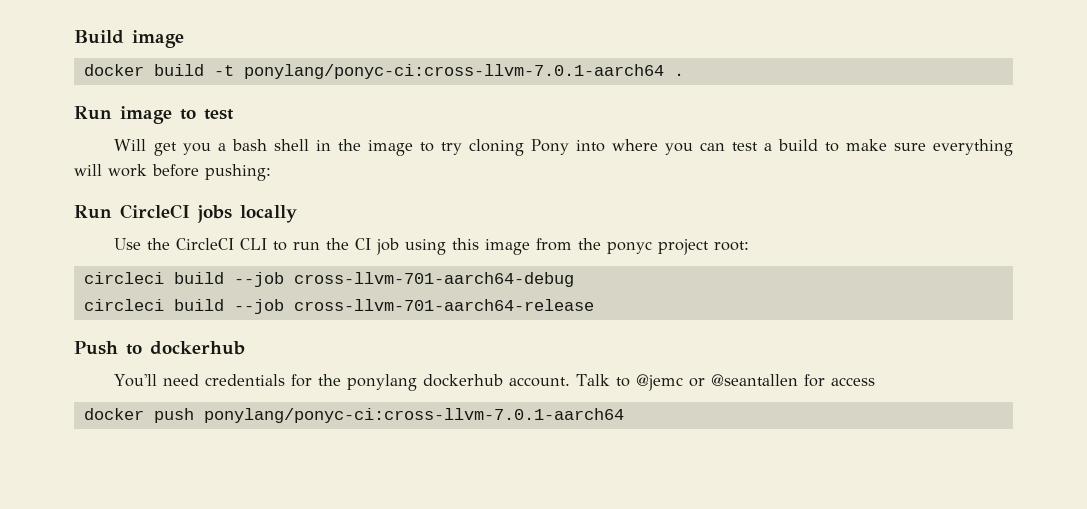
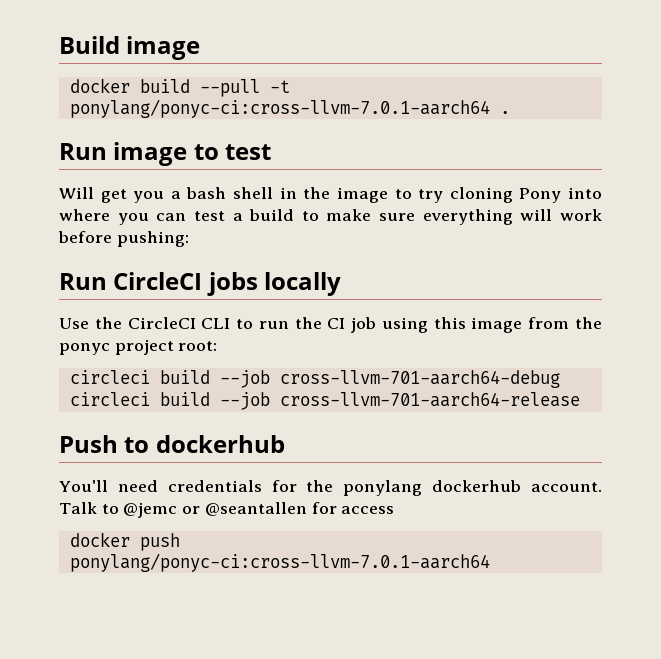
(204, 70) none -> [199,79,260,97] --pull

